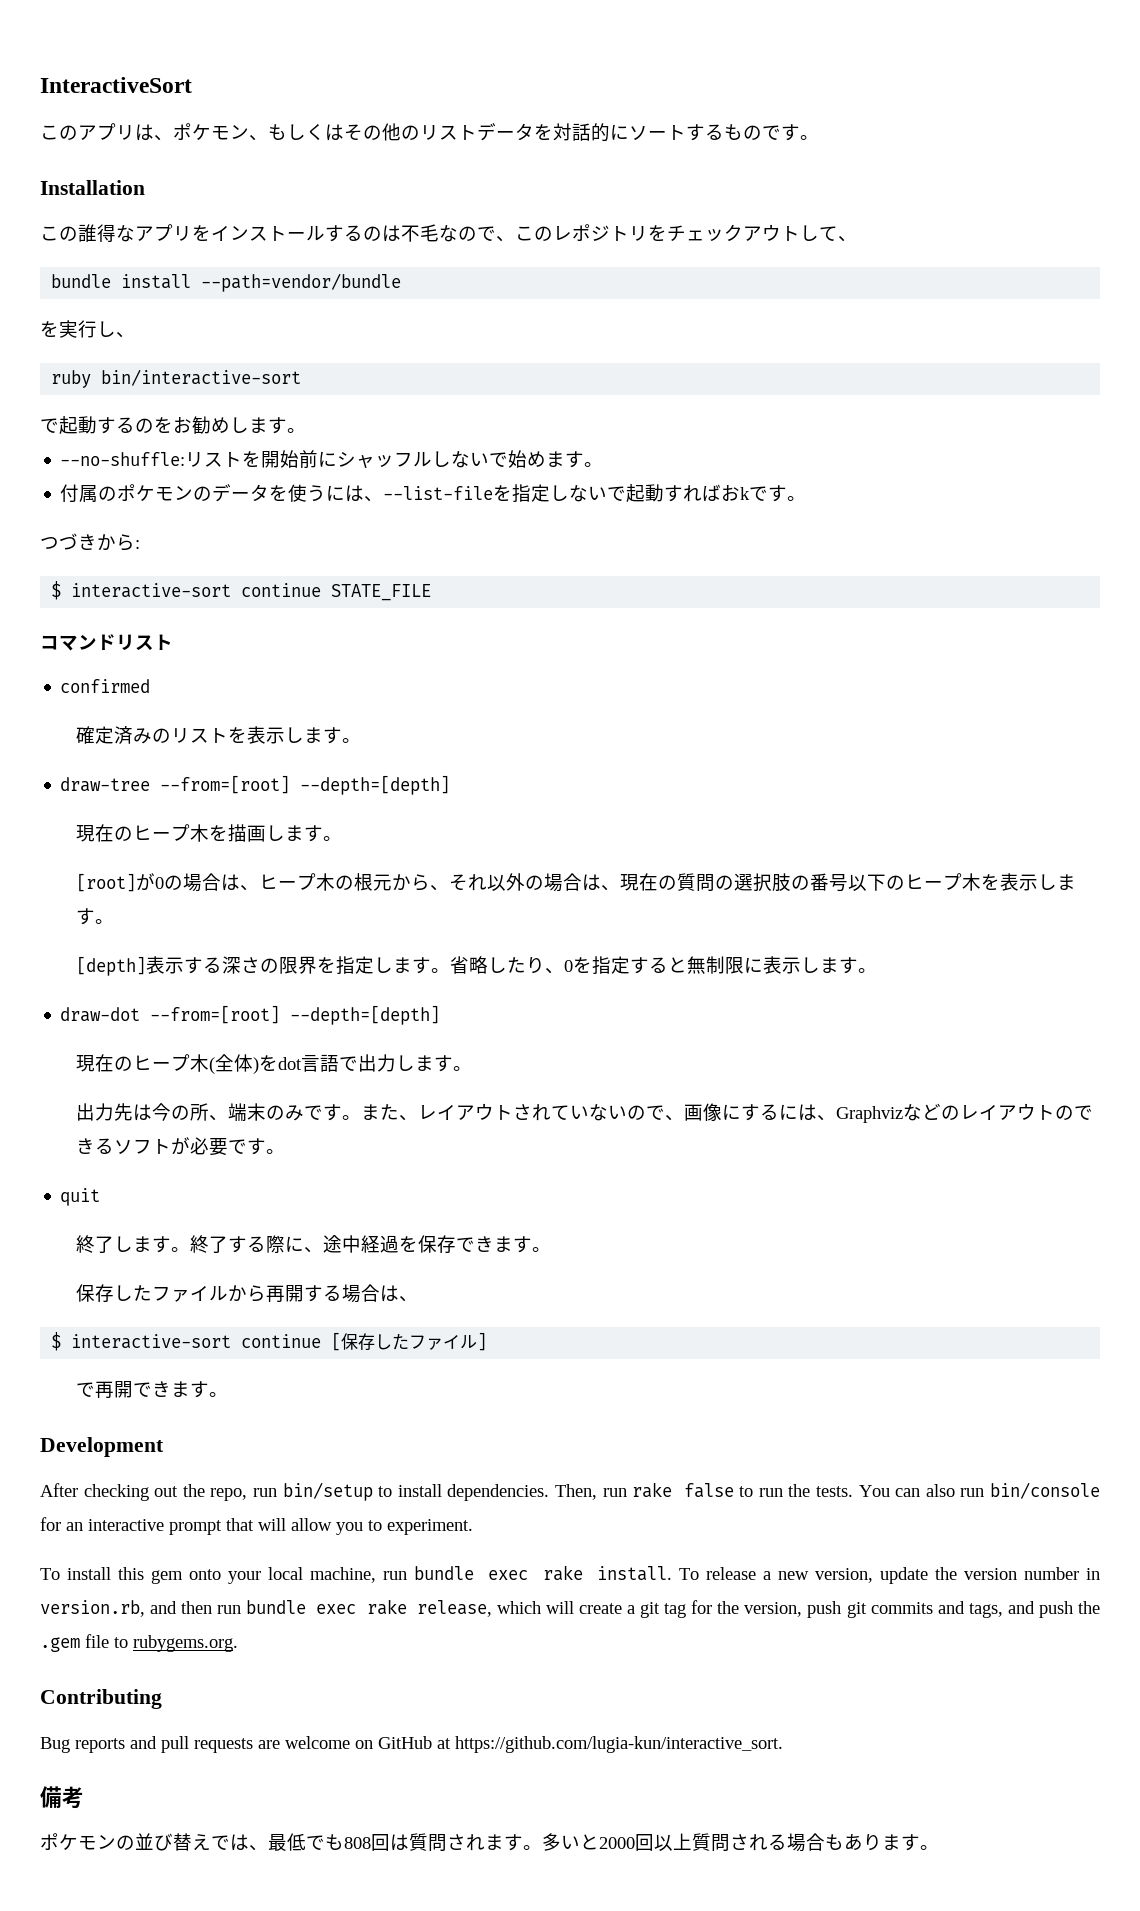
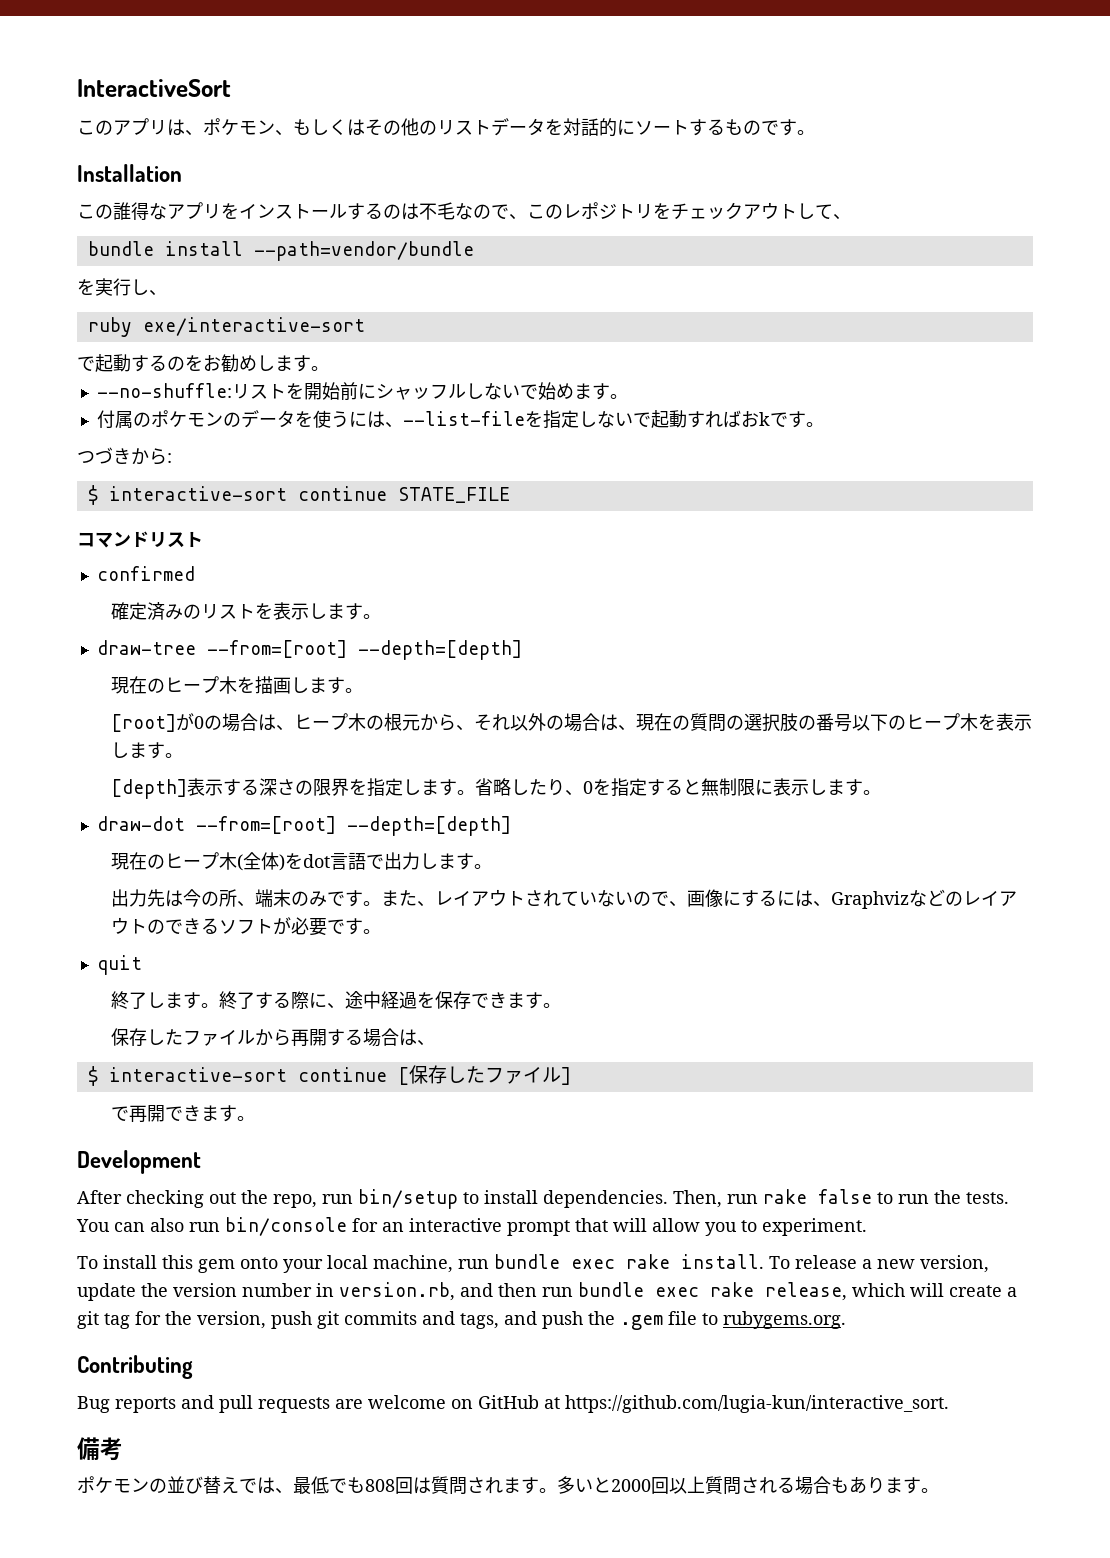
[101,369,302,386] bin/interactive-sort -> [142,317,365,336] exe/interactive-sort

